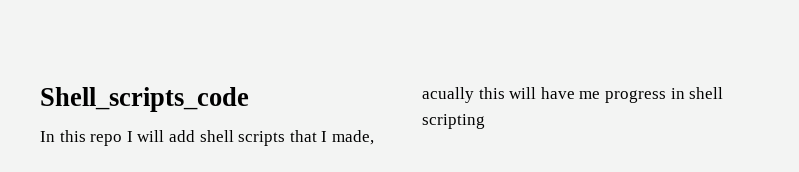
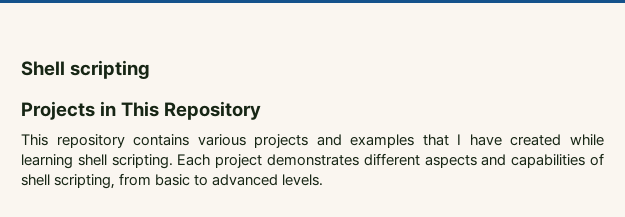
[40,87,249,112] [40,130,374,146] [422,87,724,103] [422,114,485,129] Shell_scripts_code // In this repo I will add shell scripts that I made, acually this will have me progress in shell scripting -> [21,60,151,79] [21,101,262,120] [21,134,605,148] [21,153,604,169] [21,173,324,189] Shell scripting // Projects in This Repository // This repository contains various projects and examples that I have created while learning shell scripting. Each project demonstrates different aspects and capabilities of shell scripting, from basic to advanced levels.

